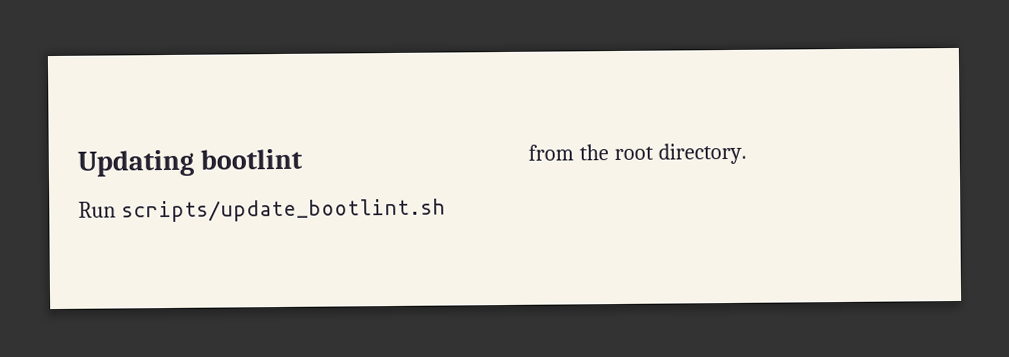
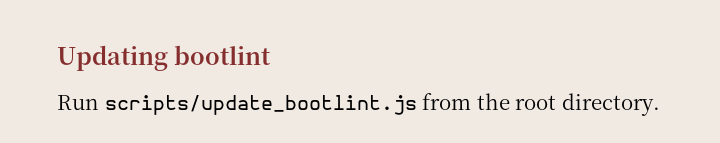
[120,198,446,223] scripts/update_bootlint.sh -> [104,95,417,115] scripts/update_bootlint.js

